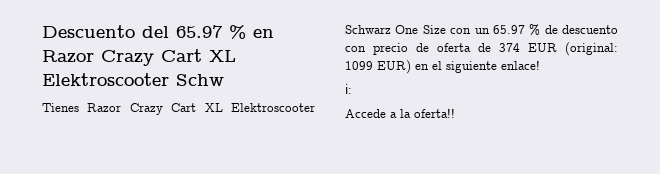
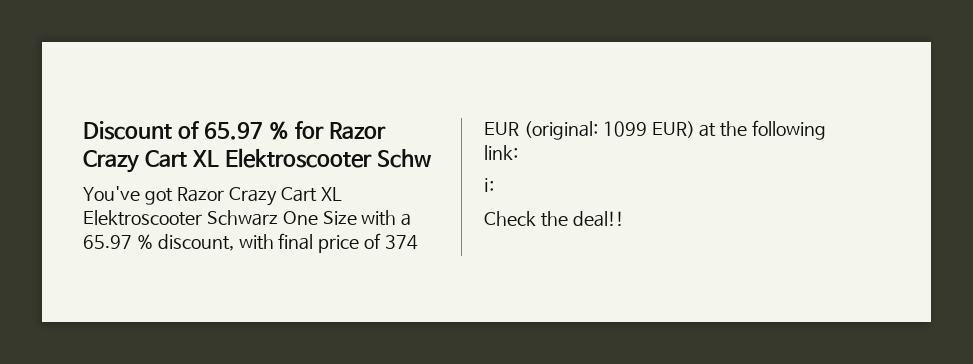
[42,25,274,39] Descuento del 65.97 % en -> [83,121,324,140] Discount of 65.97 % for
[42,103,79,112] Tienes -> [83,186,173,205] You've got
[450,24,618,36] [345,43,491,55] con un 65.97 % de descuento con precio de oferta de -> [361,210,412,226] [83,233,382,253] with a 65.97 % discount, with final price of
[415,60,540,73] [345,84,352,94] [345,108,455,118] en el siguiente enlace! // ℹ: // Accede a la oferta!! -> [699,120,827,140] [484,145,518,160] [484,178,494,192] [484,211,624,227] at the following link: // ℹ: // Check the deal!!

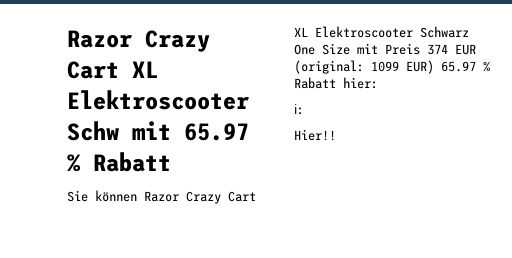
[83,121,324,140] Discount of 65.97 % for -> (67, 39) none
[83,186,173,205] // You've got -> [132,121,249,141] [67,152,171,172] [67,190,137,202] mit 65.97 % Rabatt // Sie können
[361,210,412,226] [83,233,382,253] with a 65.97 % discount, with final price of -> [357,43,420,55] mit Preis
[699,120,827,140] [484,145,518,160] [484,178,494,192] [484,211,624,227] at the following link: // ℹ: // Check the deal!! -> [441,61,490,72] [294,77,378,89] [294,104,304,115] [294,129,336,141] 65.97 % Rabatt hier: // ℹ: // Hier!!

